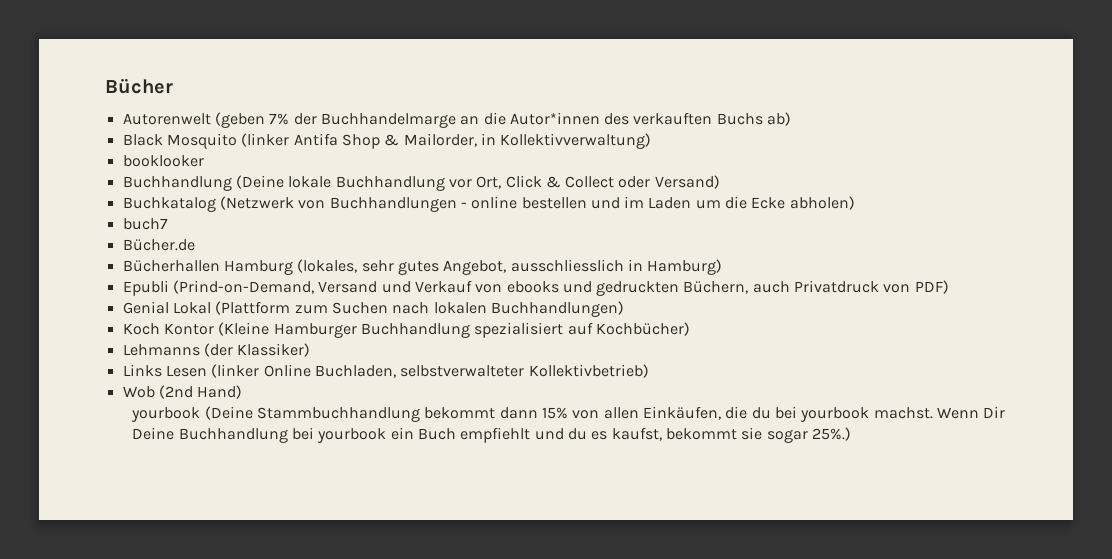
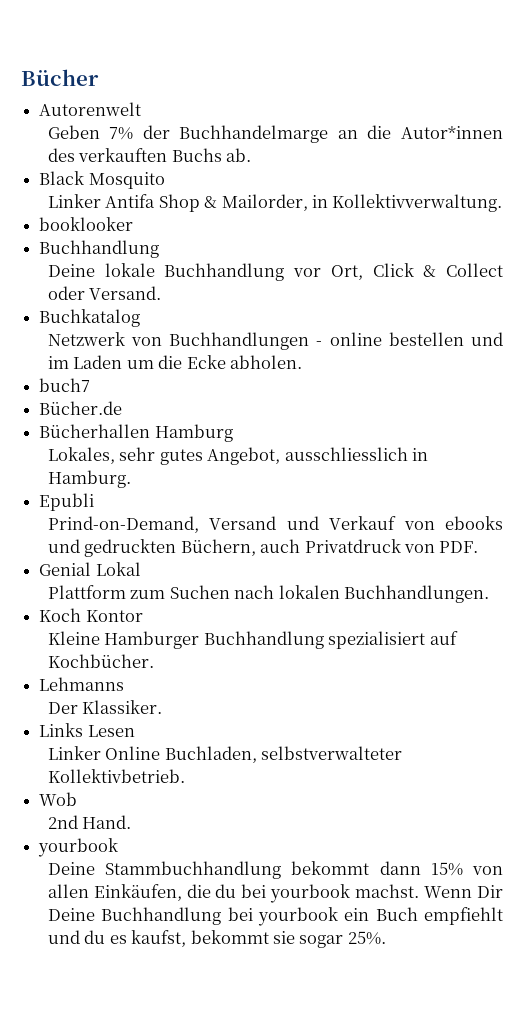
[214,112,265,128] (geben -> [47,125,100,139] // Geben
[767,112,792,126] ab) -> [226,148,252,162] ab.
[241,133,290,147] (linker -> [47,194,101,208] // Linker
[500,133,652,149] Kollektivverwaltung) -> [332,194,503,212] Kollektivverwaltung.
[235,175,284,189] (Deine -> [47,264,95,277] // Deine
[654,175,720,189] Versand) -> [89,286,162,300] Versand.
[219,196,294,210] (Netzwerk -> [47,332,125,346] // Netzwerk
[789,196,855,210] abholen) -> [230,355,303,369] abholen.
[297,259,358,273] (lokales, -> [47,447,115,464] // Lokales,
[647,259,723,275] Hamburg) -> [47,470,131,488] Hamburg.
[172,280,314,294] (Prind-on-Demand, -> [47,516,199,533] // Prind-on-Demand,
[914,280,949,294] PDF) -> [439,541,479,553] PDF.
[215,301,291,315] (Plattform -> [47,585,126,599] // Plattform
[490,301,624,317] Buchhandlungen) -> [344,585,490,603] Buchhandlungen.
[218,322,270,336] (Kleine -> [47,631,100,645] // Kleine
[595,322,690,336] Kochbücher) -> [47,654,154,668] Kochbücher.
[203,343,311,357] (der Klassiker) -> [47,700,163,714] // Der Klassiker.
[211,364,260,378] (linker -> [47,746,101,760] // Linker
[528,364,649,378] Kollektivbetrieb) -> [47,769,185,783] Kollektivbetrieb.
[158,385,243,399] [131,406,253,422] (2nd Hand) // yourbook (Deine -> [47,815,132,829] [38,838,119,857] [47,862,95,875] // 2nd Hand. // yourbook // Deine
[811,427,851,441] 25%.) -> [347,931,386,945] 25%.

